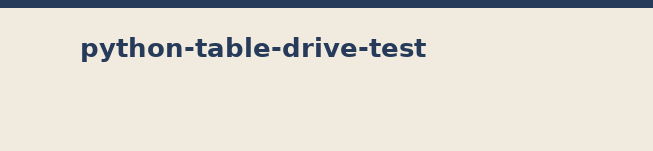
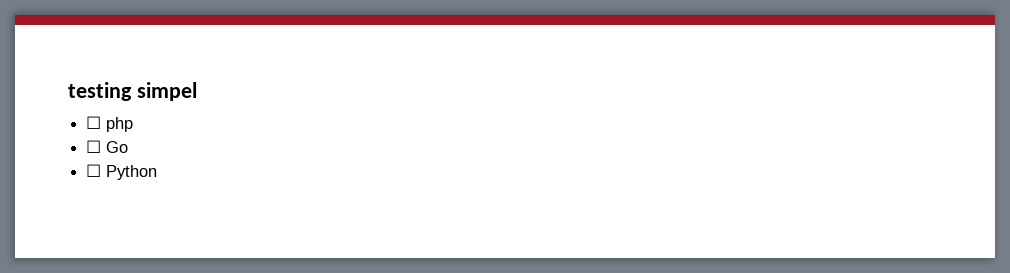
[80,37,426,62] python-table-drive-test -> [68,82,197,101] [86,116,134,132] [86,140,129,153] [86,164,158,180] testing simpel // ☐ php // ☐ Go // ☐ Python

